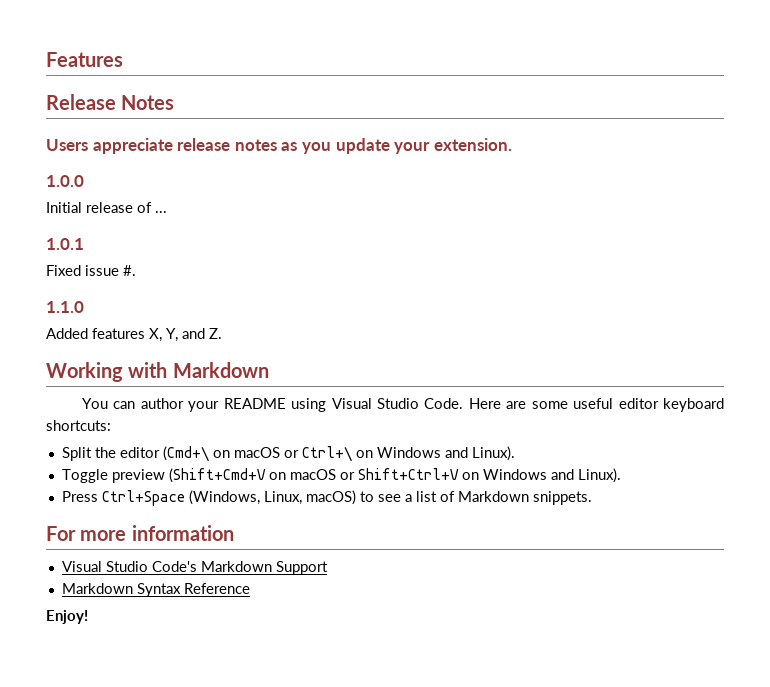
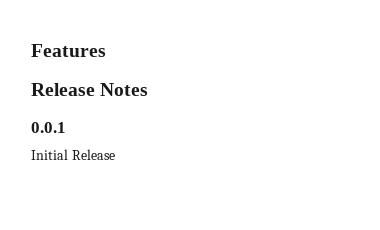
[46,138,512,154] [46,175,84,187] [46,202,167,213] [46,238,84,250] [46,265,136,276] [46,301,84,313] [46,328,222,342] [46,362,269,382] [82,398,725,412] [46,420,111,431] [61,446,515,462] [61,468,621,483] [61,490,592,506] [46,525,234,541] [61,561,328,575] [61,583,250,597] [46,610,88,624] Users appreciate release notes as you update your extension. // 1.0.0 // Initial release of ... // 1.0.1 // Fixed issue #. // 1.1.0 // Added features X, Y, and Z. // Working with Markdown // You can author your README using Visual Studio Code. Here are some useful editor keyboard shortcuts: // Split the editor (Cmd+\ on macOS or Ctrl+\ on Windows and Linux). // Toggle preview (Shift+Cmd+V on macOS or Shift+Ctrl+V on Windows and Linux). // Press Ctrl+Space (Windows, Linux, macOS) to see a list of Markdown snippets. // For more information // Visual Studio Code's Markdown Support // Markdown Syntax Reference // Enjoy! -> [31,122,66,133] [31,149,115,160] 0.0.1 // Initial Release

